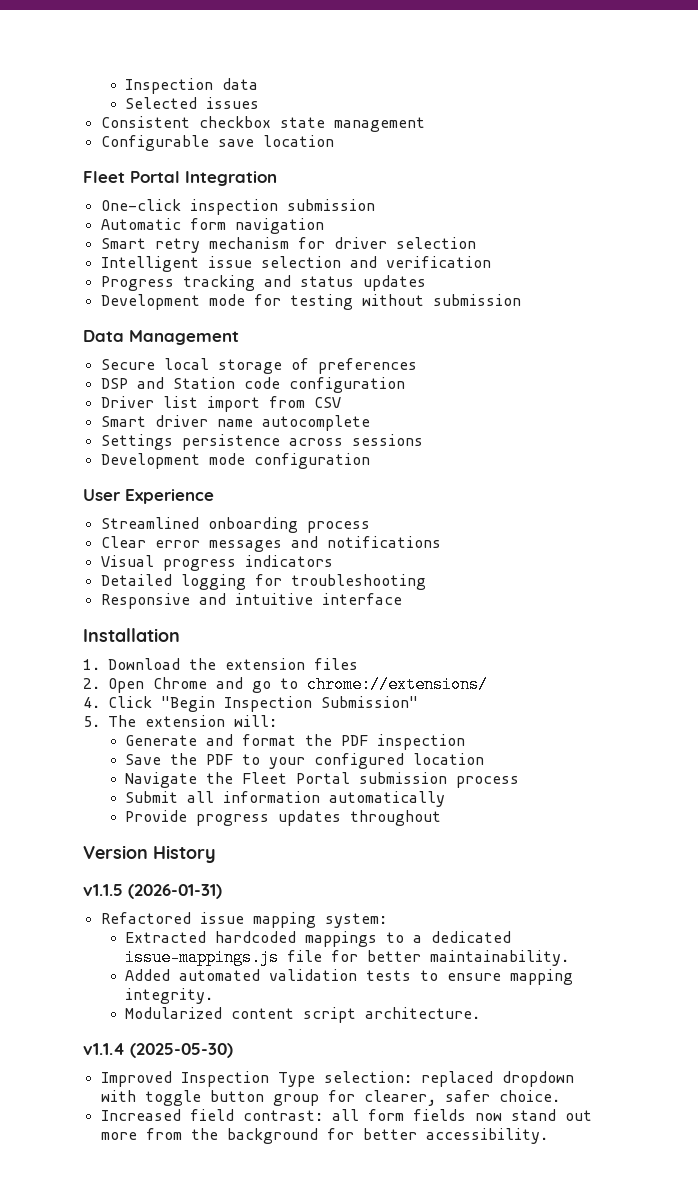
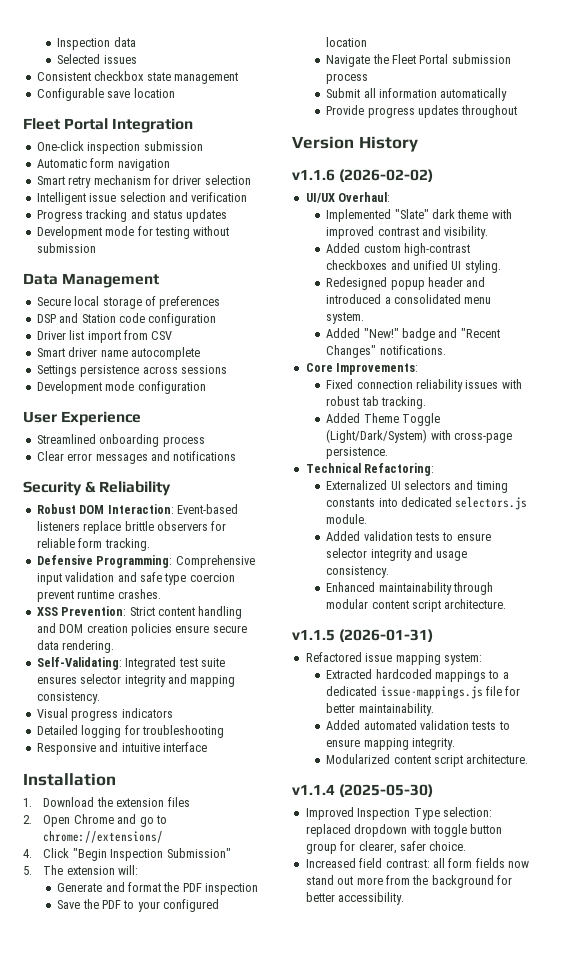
(441, 542) none -> [23,481,172,496] [36,504,238,514] [36,521,227,534] [36,538,150,551] [36,555,255,568] [36,572,235,585] [36,589,161,602] [36,606,243,619] [36,623,247,636] [36,640,115,653] [36,657,225,670] [36,674,236,687] [36,692,100,704] // Security & Reliability // Robust DOM Interaction: Event-based listeners replace brittle observers for reliable form tracking. // Defensive Programming: Comprehensive input validation and safe type coercion prevent runtime crashes. // XSS Prevention: Strict content handling and DOM creation policies ensure secure data rendering. // Self-Validating: Integrated test suite ensures selector integrity and mapping consistency.
(216, 854) none -> [292,169,434,182] [305,192,391,203] [326,209,512,222] [326,226,489,239] [326,243,470,256] [326,260,501,273] [326,277,486,290] [326,294,492,304] [326,312,365,324] [326,328,500,341] [326,345,446,358] [305,363,419,375] [326,379,522,392] [326,396,426,409] [326,413,440,426] [326,429,512,443] [326,447,389,459] [305,463,435,476] [326,480,508,493] [326,497,528,510] [326,514,368,524] [326,531,491,541] [326,548,468,561] [326,566,390,578] [326,582,493,595] [326,599,507,612] // v1.1.6 (2026-02-02) // UI/UX Overhaul: // Implemented "Slate" dark theme with improved contrast and visibility. // Added custom high-contrast checkboxes and unified UI styling. // Redesigned popup header and introduced a consolidated menu system. // Added "New!" badge and "Recent Changes" notifications. // Core Improvements: // Fixed connection reliability issues with robust tab tracking. // Added Theme Toggle (Light/Dark/System) with cross-page persistence. // Technical Refactoring: // Externalized UI selectors and timing constants into dedicated selectors.js module. // Added validation tests to ensure selector integrity and usage consistency. // Enhanced maintainability through modular content script architecture.

